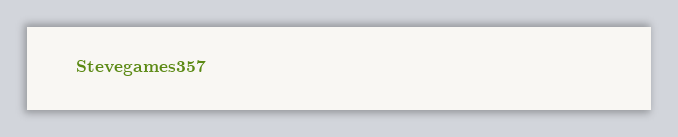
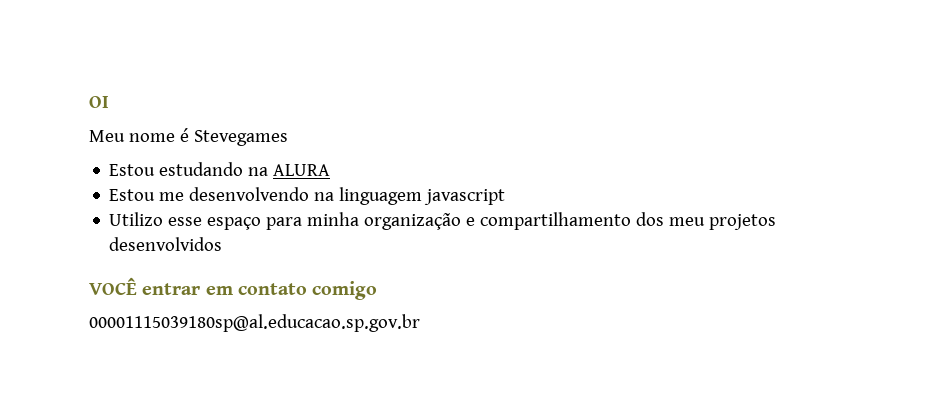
[76,60,206,76] Stevegames357 -> [89,96,109,108] [89,128,288,146] [109,162,331,176] [109,187,506,205] [109,212,777,230] [109,237,223,251] [89,277,378,300] [89,314,420,332] OI // Meu nome é Stevegames // Estou estudando na ALURA // Estou me desenvolvendo na linguagem javascript // Utilizo esse espaço para minha organização e compartilhamento dos meu projetos desenvolvidos // VOCÊ entrar em contato comigo // 00001115039180sp@al.educacao.sp.gov.br

